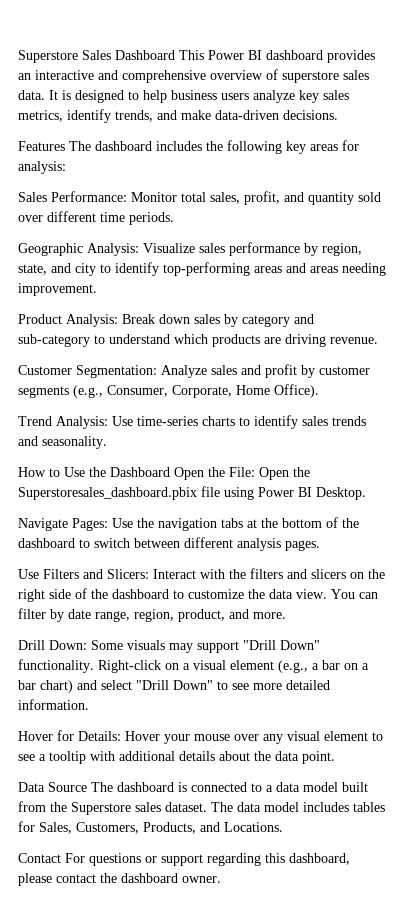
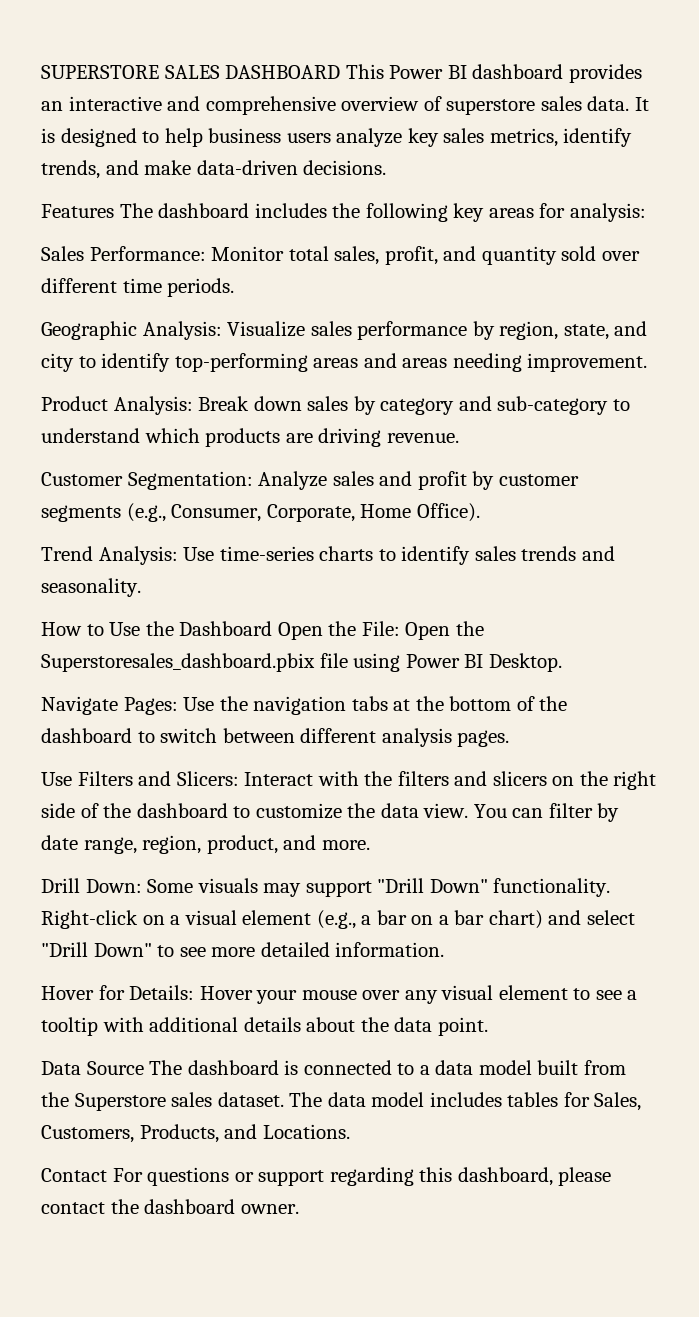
[18,50,175,63] Superstore Sales Dashboard -> [41,65,341,79] SUPERSTORE SALES DASHBOARD

